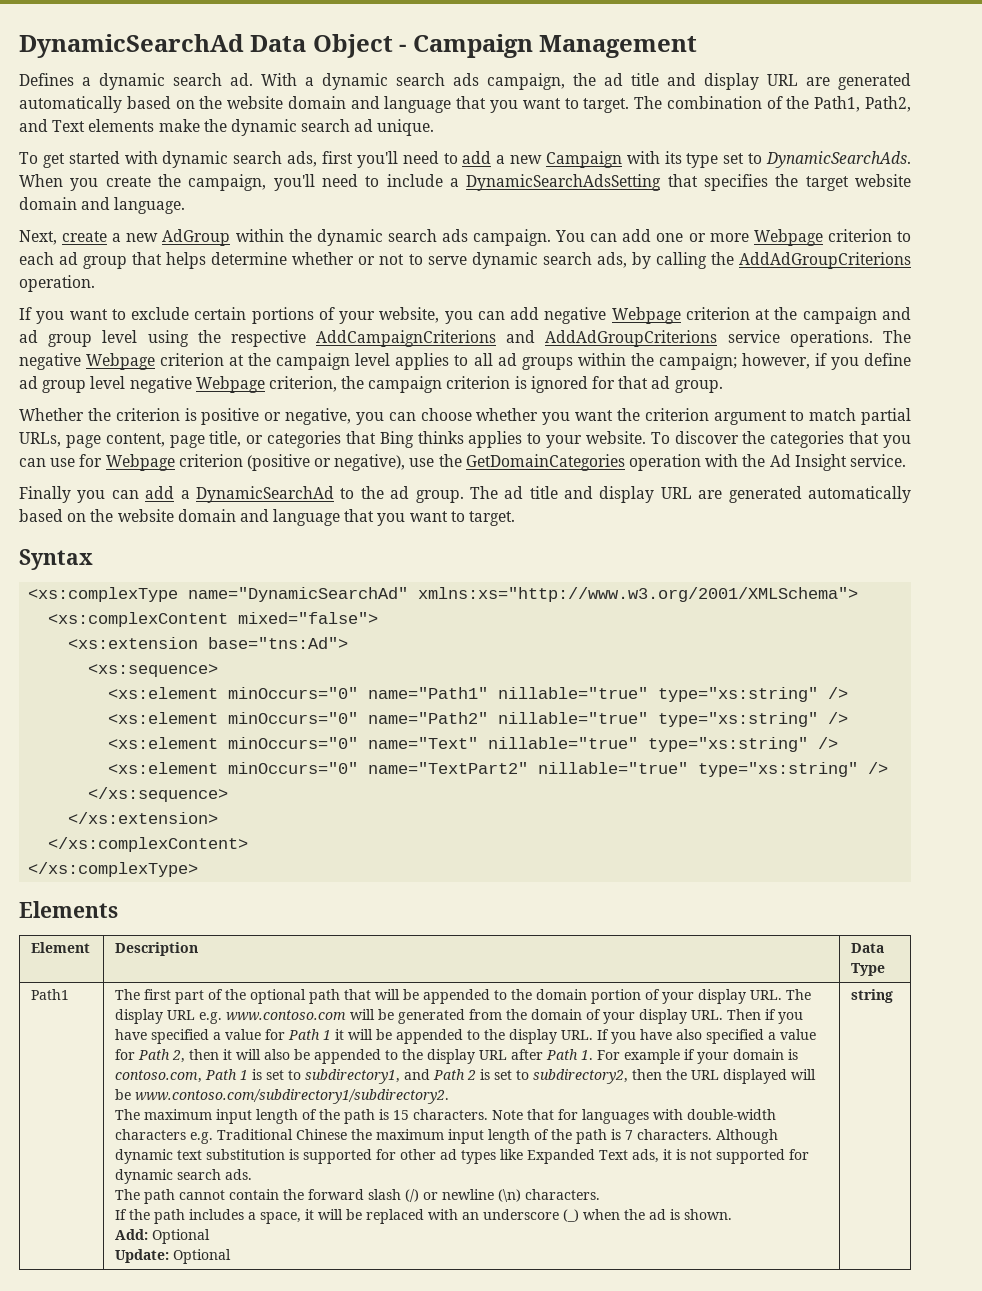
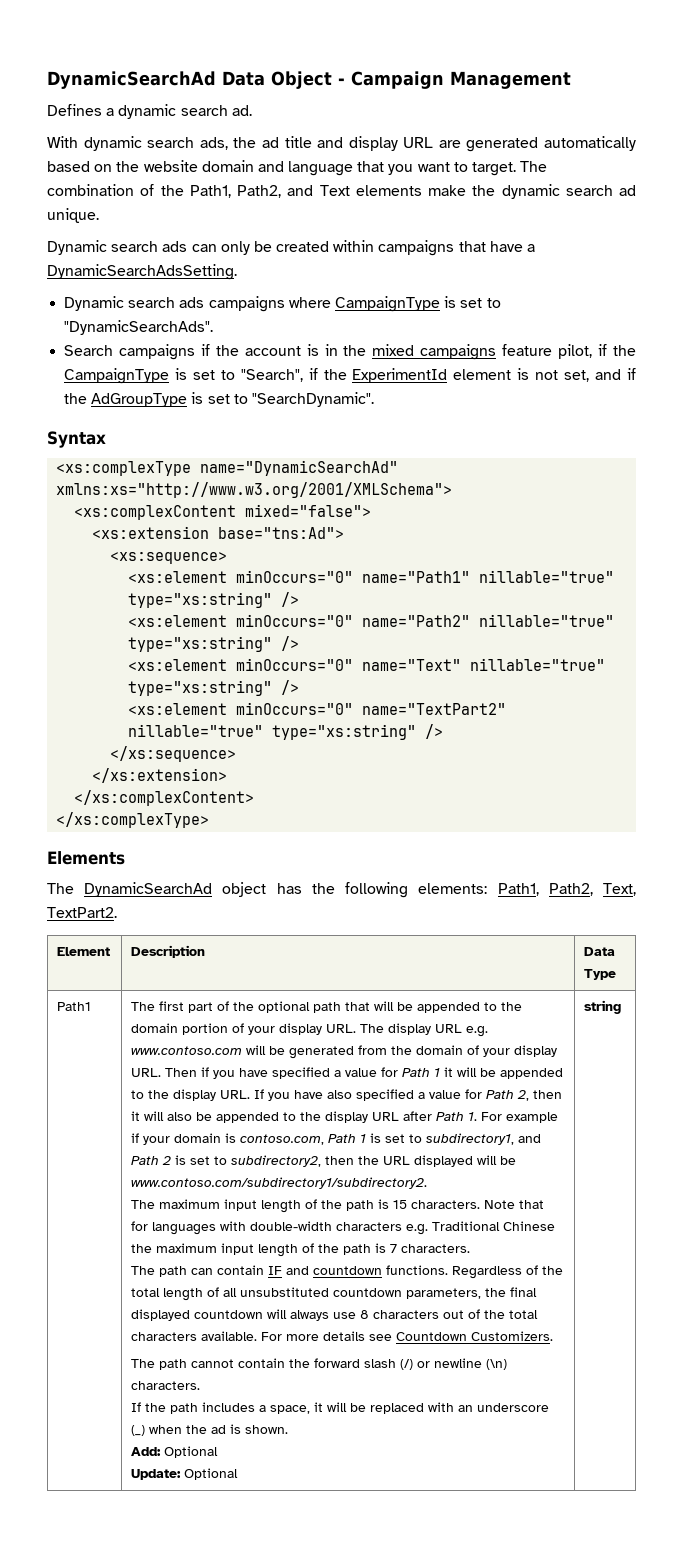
[261,73,565,90] With a dynamic search ads campaign, -> [47,136,228,151] // With dynamic search ads,
[19,151,912,168] [19,174,912,191] [19,197,186,214] [19,229,911,246] [19,252,911,269] [19,275,95,292] [19,307,912,324] [19,330,911,347] [19,353,911,370] [19,376,723,393] [19,408,912,425] [19,431,912,448] [19,454,906,471] [19,486,912,503] [19,509,516,526] To get started with dynamic search ads, first you'll need to add a new Campaign with its type set to DynamicSearchAds. When you create the campaign, you'll need to include a DynamicSearchAdsSetting that specifies the target website domain and language. // Next, create a new AdGroup within the dynamic search ads campaign. You can add one or more Webpage criterion to each ad group that helps determine whether or not to serve dynamic search ads, by calling the AddAdGroupCriterions operation. // If you want to exclude certain portions of your website, you can add negative Webpage criterion at the campaign and ad group level using the respective AddCampaignCriterions and AddAdGroupCriterions service operations. The negative Webpage criterion at the campaign level applies to all ad groups within the campaign; however, if you define ad group level negative Webpage criterion, the campaign criterion is ignored for that ad group. // Whether the criterion is positive or negative, you can choose whether you want the criterion argument to match partial URLs, page content, page title, or categories that Bing thinks applies to your website. To discover the categories that you can use for Webpage criterion (positive or negative), use the GetDomainCategories operation with the Ad Insight service. // Finally you can add a DynamicSearchAd to the ad group. The ad title and display URL are generated automatically based on the website domain and language that you want to target. -> [47,240,536,256] [47,264,237,280] [64,296,501,312] [64,320,214,335] [64,344,636,360] [64,368,636,384] [64,392,374,407] Dynamic search ads can only be created within campaigns that have a DynamicSearchAdsSetting. // Dynamic search ads campaigns where CampaignType is set to "DynamicSearchAds". // Search campaigns if the account is in the mixed campaigns feature pilot, if the CampaignType is set to "Search", if the ExperimentId element is not set, and if the AdGroupType is set to "SearchDynamic".
(118, 909) none -> [47,882,636,898] [47,907,117,918] // The DynamicSearchAd object has the following elements: Path1, Path2, Text, TextPart2.
[716,1129,779,1144] [115,1149,810,1164] [115,1169,253,1184] Although dynamic text substitution is supported for other ad types like Expanded Text ads, it is not supported for dynamic search ads. -> [131,1265,564,1279] [131,1287,538,1301] [131,1309,539,1321] [131,1331,554,1341] // The path can contain IF and countdown functions. Regardless of the total length of all unsubstituted countdown parameters, the final displayed countdown will always use 8 characters out of the total characters available. For more details see Countdown Customizers.

